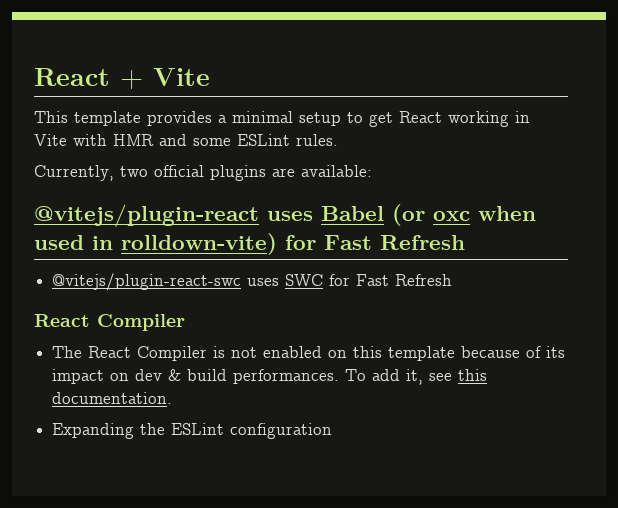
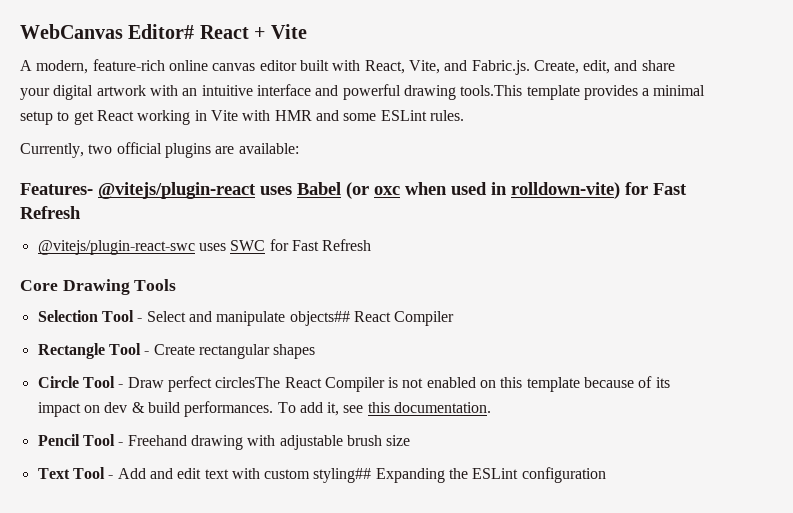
(34, 77) none -> [20,24,195,39] WebCanvas Editor#
[34,111,68,123] This -> [20,59,675,75] [20,84,523,100] A modern, feature-rich online canvas editor built with React, Vite, and Fabric.js. Create, edit, and share your digital artwork with an intuitive interface and powerful drawing tools.This
(372, 171) none -> [20,183,93,195] Features-
[34,314,185,331] [52,346,83,358] React Compiler // The -> [20,279,177,295] [37,310,455,326] [37,343,316,359] [37,376,281,392] Core Drawing Tools // Selection Tool - Select and manipulate objects## React Compiler // Rectangle Tool - Create rectangular shapes // Circle Tool - Draw perfect circlesThe
(173, 398) none -> [37,434,411,450] [37,467,372,483] Pencil Tool - Freehand drawing with adjustable brush size // Text Tool - Add and edit text with custom styling##

